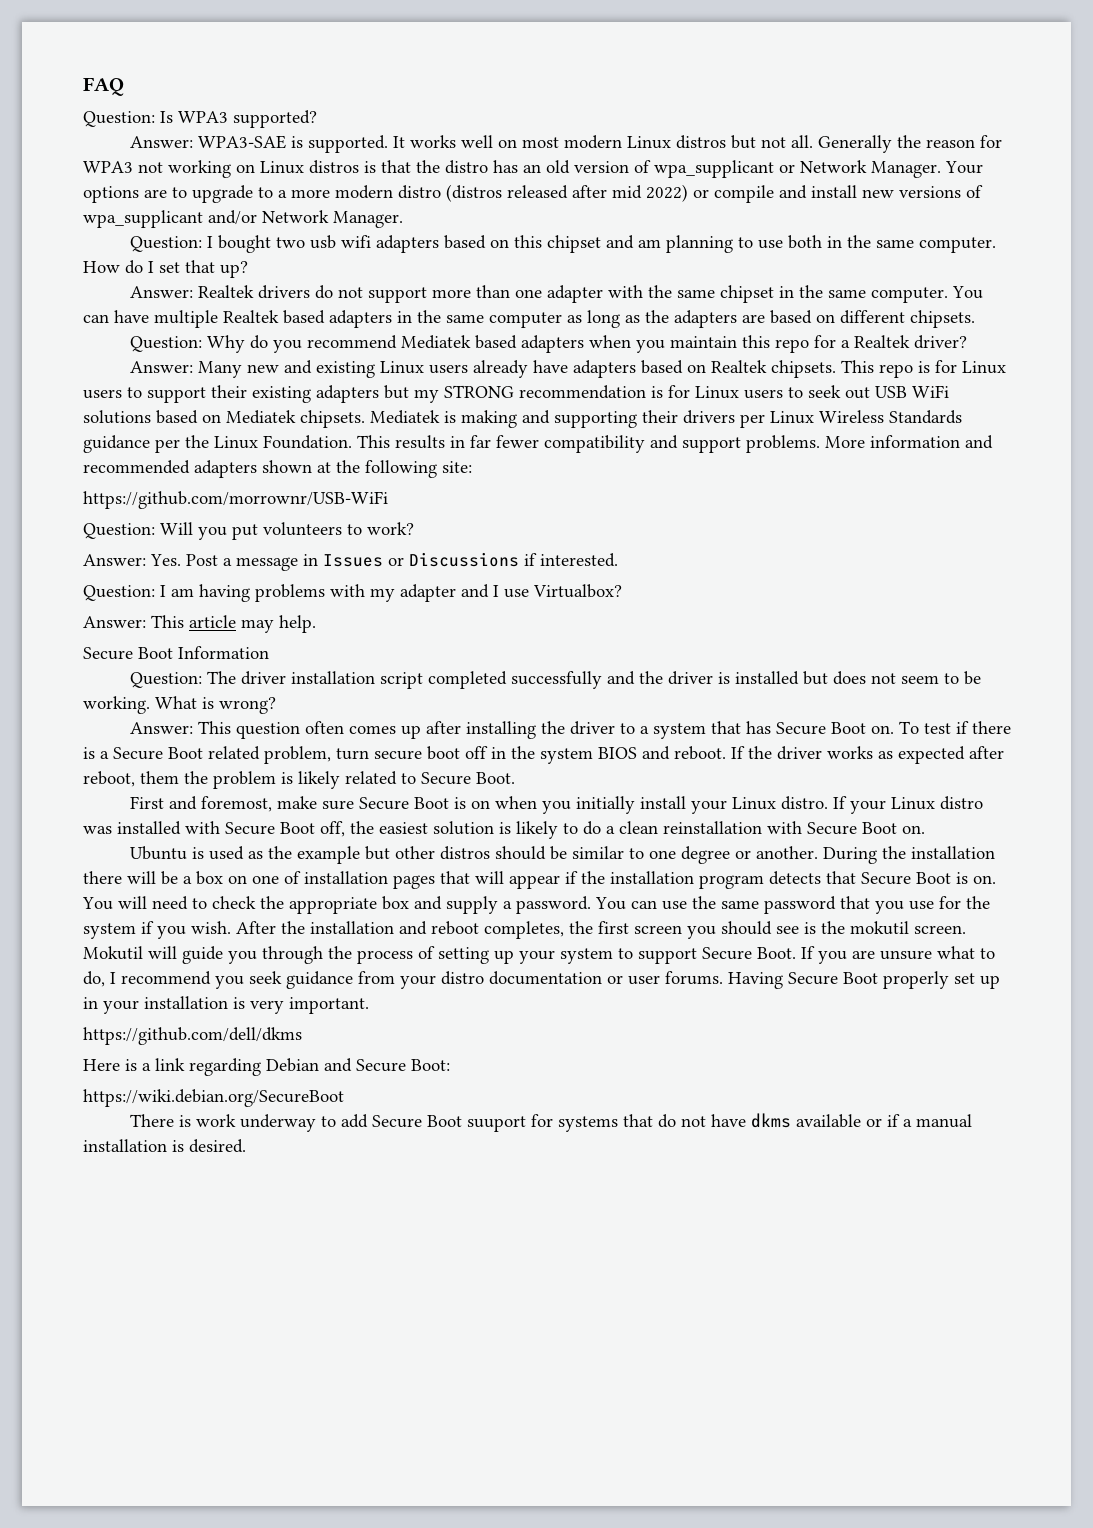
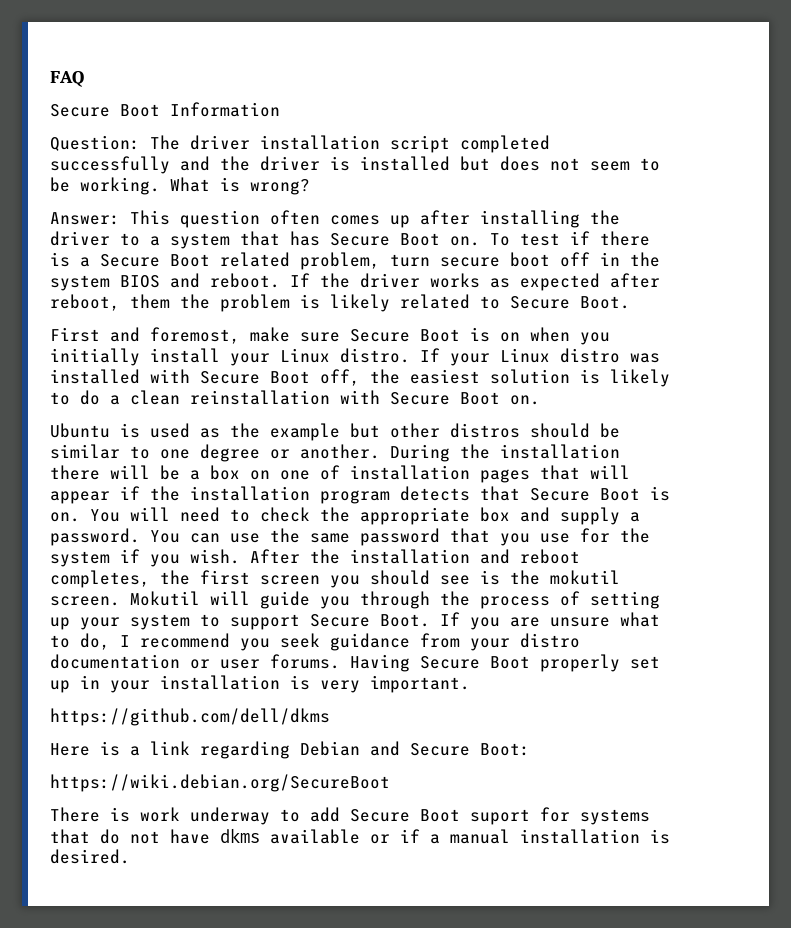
[83,110,317,128] [129,135,1002,153] [83,160,983,178] [83,184,983,203] [83,210,403,228] [129,235,996,253] [83,260,248,278] [129,285,983,303] [83,310,975,328] [129,335,967,353] [129,360,1006,378] [83,385,949,403] [83,410,962,428] [83,435,993,453] [83,460,472,478] [83,491,388,509] [83,522,414,540] [83,552,618,571] [83,584,622,602] [83,615,316,633] // Question: Is WPA3 supported? // Answer: WPA3-SAE is supported. It works well on most modern Linux distros but not all. Generally the reason for WPA3 not working on Linux distros is that the distro has an old version of wpa_supplicant or Network Manager. Your options are to upgrade to a more modern distro (distros released after mid 2022) or compile and install new versions of wpa_supplicant and/or Network Manager. // Question: I bought two usb wifi adapters based on this chipset and am planning to use both in the same computer. How do I set that up? // Answer: Realtek drivers do not support more than one adapter with the same chipset in the same computer. You can have multiple Realtek based adapters in the same computer as long as the adapters are based on different chipsets. // Question: Why do you recommend Mediatek based adapters when you maintain this repo for a Realtek driver? // Answer: Many new and existing Linux users already have adapters based on Realtek chipsets. This repo is for Linux users to support their existing adapters but my STRONG recommendation is for Linux users to seek out USB WiFi solutions based on Mediatek chipsets. Mediatek is making and supporting their drivers per Linux Wireless Standards guidance per the Linux Foundation. This results in far fewer compatibility and support problems. More information and recommended adapters shown at the following site: // https://github.com/morrownr/USB-WiFi // Question: Will you put volunteers to work? // Answer: Yes. Post a message in Issues or Discussions if interested. // Question: I am having problems with my adapter and I use Virtualbox? // Answer: This article may help. -> (84, 79) none
[466,1116,526,1132] suuport -> [470,809,530,825] suport

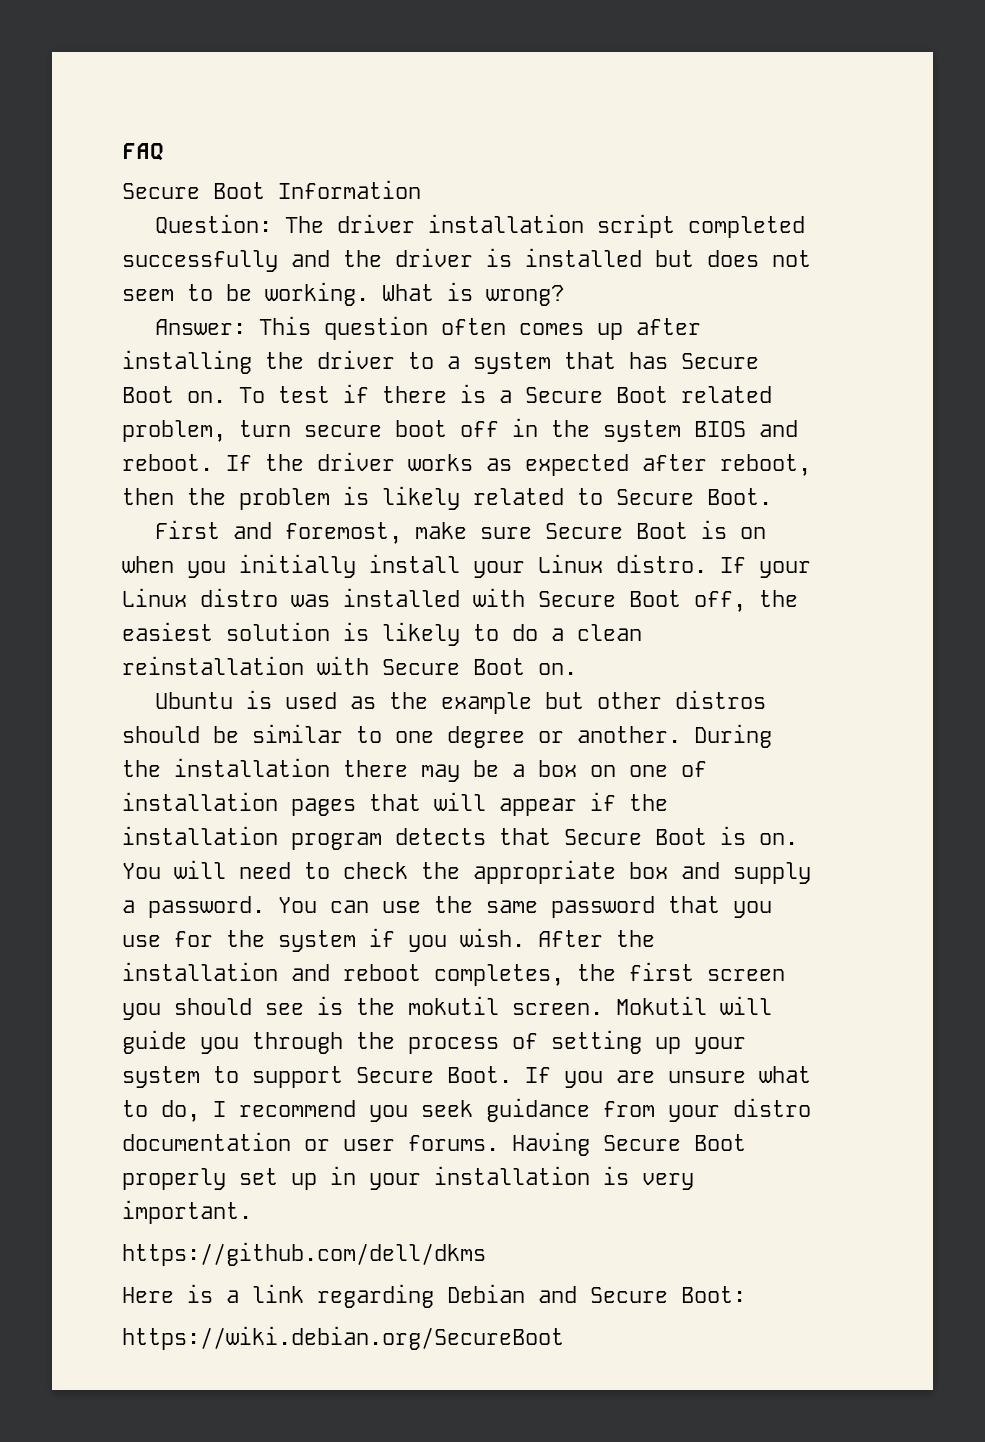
[130,294,170,309] them -> [122,488,174,505] then
[110,465,150,479] will -> [421,764,460,782] may
[50,807,650,825] [50,828,670,844] [50,849,130,864] // There is work underway to add Secure Boot suport for systems that do not have dkms available or if a manual installation is desired. -> (564, 1338) none

